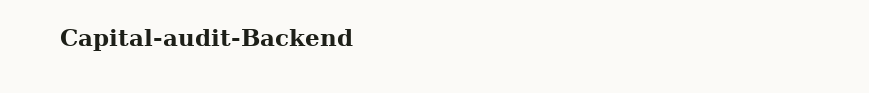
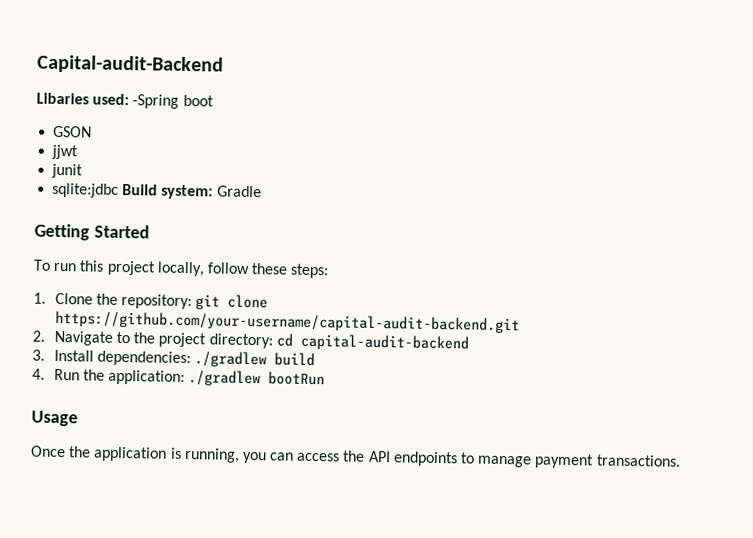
(353, 40) none -> [36,92,214,109] [53,125,93,138] [51,144,79,160] [51,163,84,179] [52,182,262,200] [34,223,150,241] [33,259,330,279] [33,292,269,310] [54,310,520,334] [32,330,469,352] [32,349,316,368] [32,368,326,387] [31,410,78,427] [31,445,681,469] // Libaries used: -Spring boot // GSON // jjwt // junit // sqlite:jdbc Build system: Gradle // Getting Started // To run this project locally, follow these steps: // 1. Clone the repository: git clone https://github.com/your-username/capital-audit-backend.git // 2. Navigate to the project directory: cd capital-audit-backend // 3. Install dependencies: ./gradlew build // 4. Run the application: ./gradlew bootRun // Usage // Once the application is running, you can access the API endpoints to manage payment transactions.

